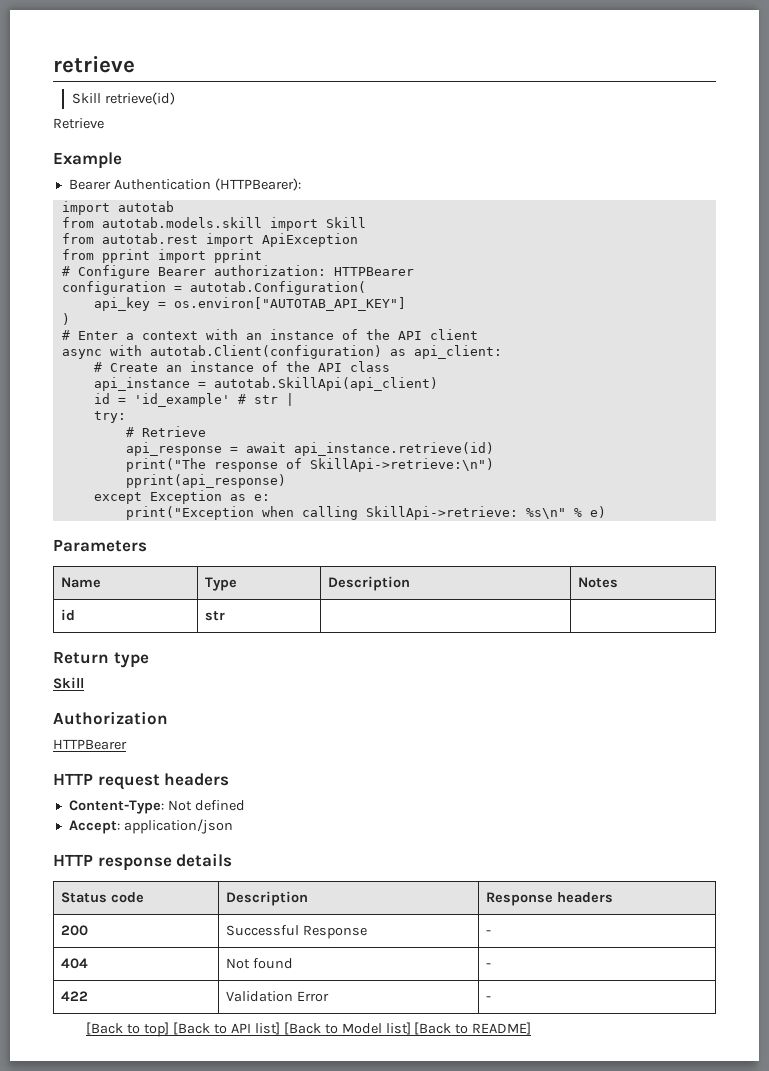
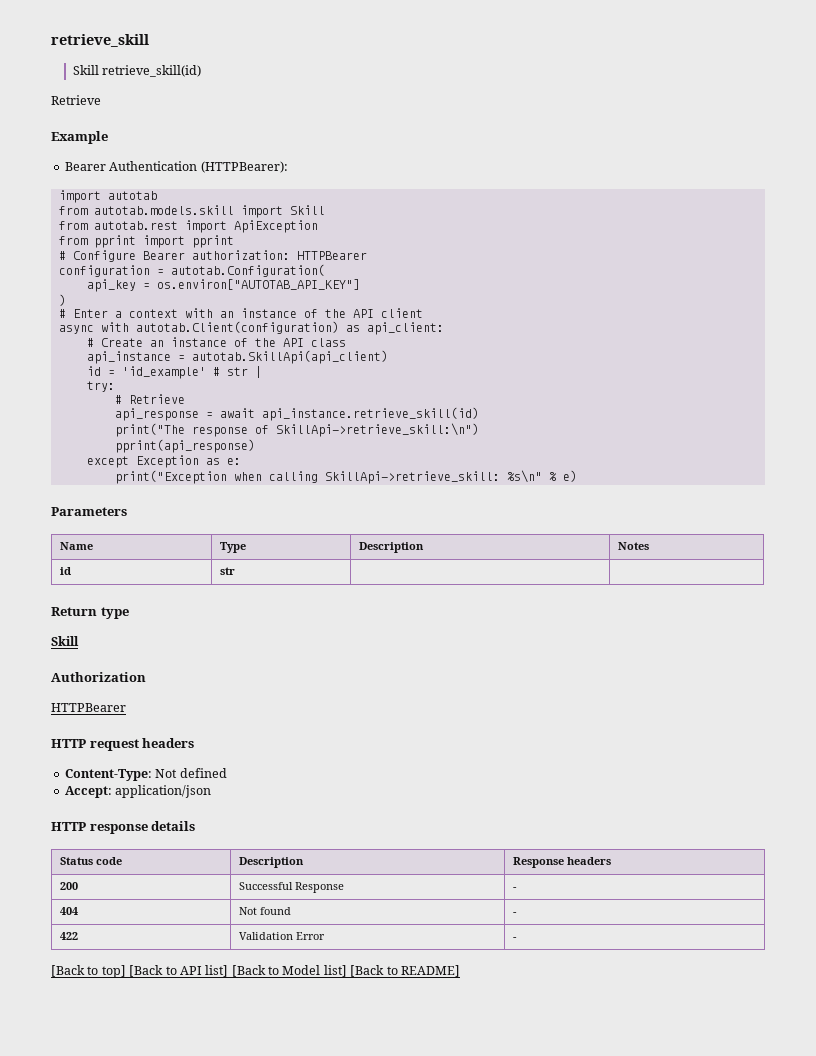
[53,56,135,73] [72,92,175,105] retrieve // Skill retrieve(id) -> [51,34,149,47] [72,65,202,77] retrieve_skill // Skill retrieve_skill(id)
[293,442,494,456] api_instance.retrieve(id) -> [261,407,479,421] api_instance.retrieve_skill(id)
[309,458,494,472] SkillApi->retrieve:\n") -> [275,423,479,437] SkillApi->retrieve_skill:\n")
[365,506,518,520] SkillApi->retrieve: -> [324,471,500,484] SkillApi->retrieve_skill:

